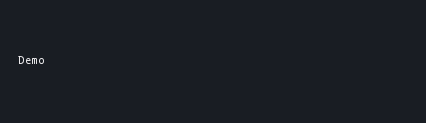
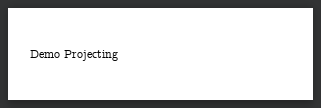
(45, 60) none -> [64,50,118,61] Projecting

